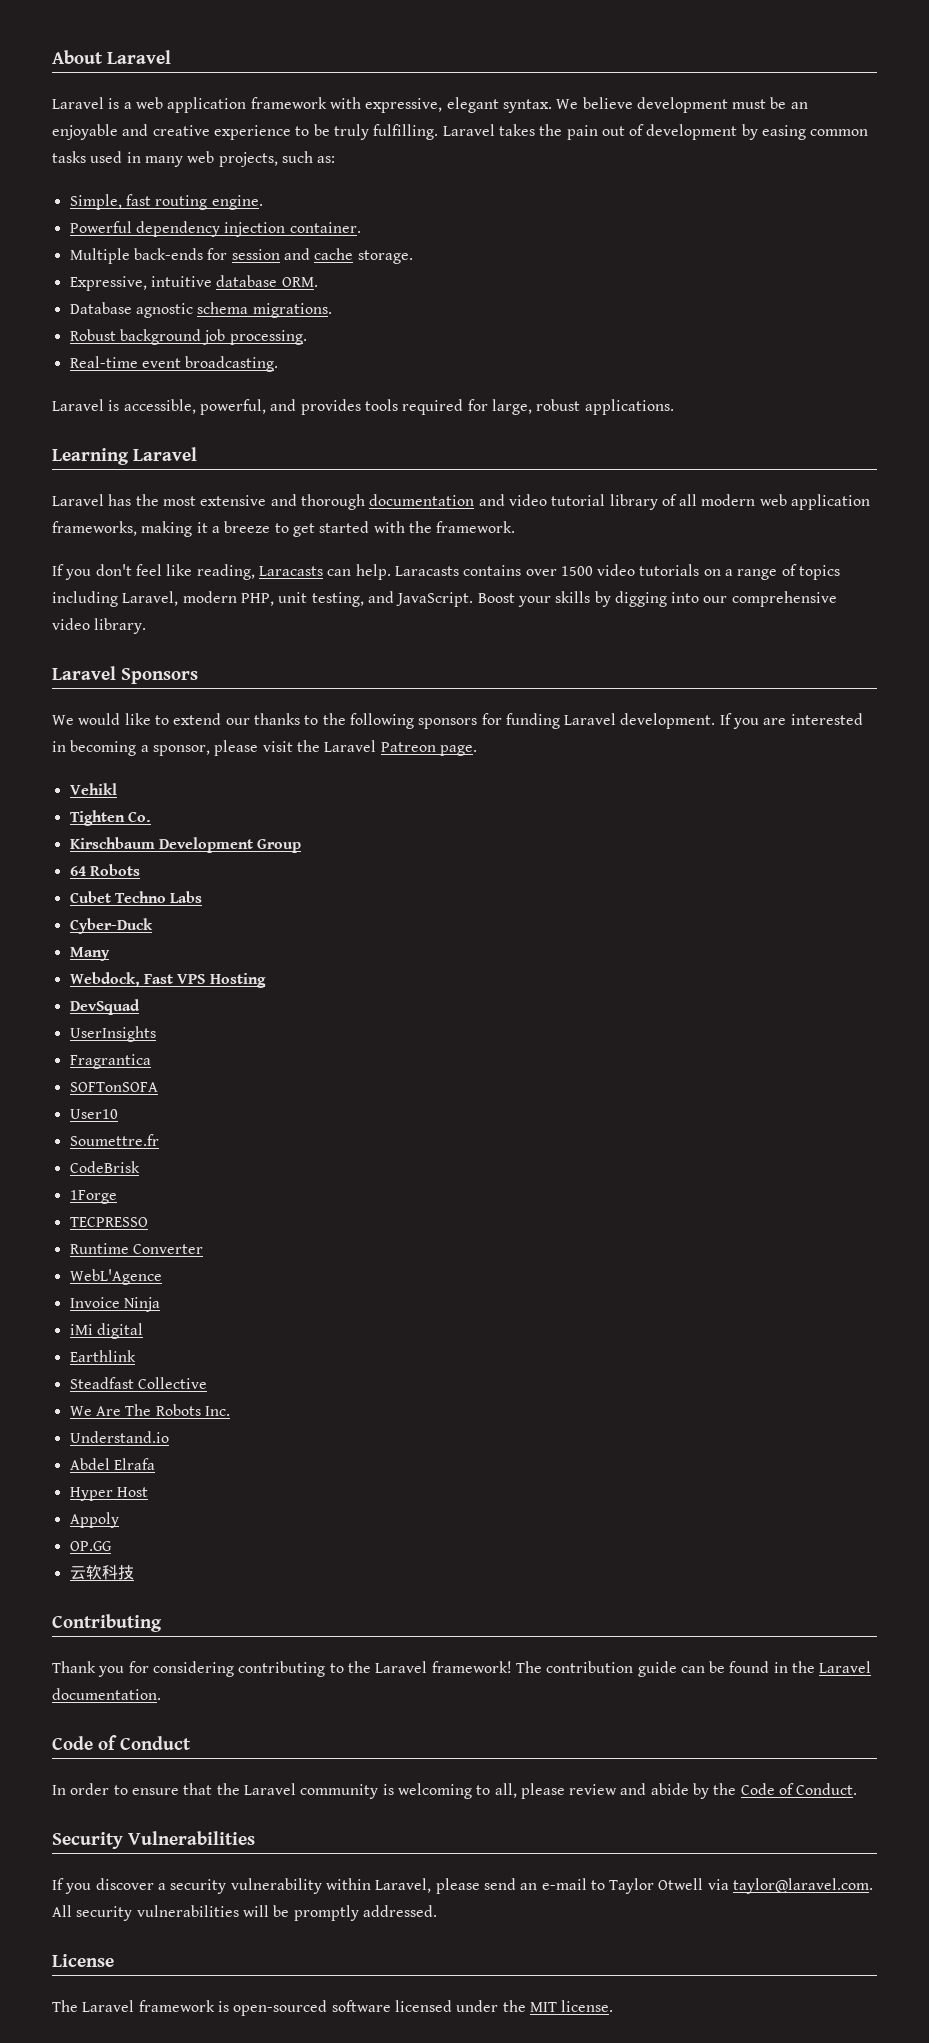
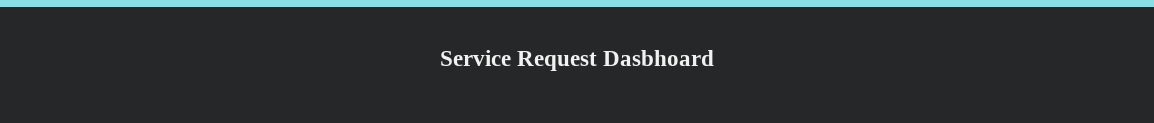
[52,50,171,64] [52,97,808,113] [52,124,869,140] [52,151,336,167] [69,194,263,210] [69,221,361,237] [69,248,413,264] [69,275,318,291] [69,302,332,318] [69,329,307,345] [69,356,279,372] [52,399,674,415] [52,447,197,465] [52,494,871,510] [52,521,516,537] [52,564,841,580] [52,591,837,607] [52,618,147,634] [52,666,198,684] [52,713,863,729] [52,740,477,756] [69,783,117,795] [69,810,151,826] [69,837,302,853] [69,864,140,876] [69,891,203,903] [69,918,153,934] [69,947,110,961] [69,972,266,988] [69,999,140,1015] [69,1026,156,1042] [69,1054,151,1069] [69,1082,158,1092] [69,1109,118,1119] [69,1134,159,1146] [69,1161,140,1173] [69,1190,117,1204] [69,1217,148,1227] [69,1243,203,1254] [69,1269,162,1285] [69,1297,160,1312] [69,1323,143,1339] [69,1350,136,1362] [69,1377,207,1389] [69,1404,230,1416] [69,1431,169,1443] [69,1458,155,1470] [69,1487,148,1501] [69,1512,119,1528] [69,1541,112,1551] [69,1564,134,1580] [52,1614,162,1632] [52,1661,872,1677] [52,1688,161,1700] [52,1735,191,1750] [52,1783,858,1799] [52,1831,255,1849] [52,1878,874,1894] [52,1905,437,1921] [52,1954,114,1967] [52,2000,614,2016] About Laravel // Laravel is a web application framework with expressive, elegant syntax. We believe development must be an enjoyable and creative experience to be truly fulfilling. Laravel takes the pain out of development by easing common tasks used in many web projects, such as: // Simple, fast routing engine. // Powerful dependency injection container. // Multiple back-ends for session and cache storage. // Expressive, intuitive database ORM. // Database agnostic schema migrations. // Robust background job processing. // Real-time event broadcasting. // Laravel is accessible, powerful, and provides tools required for large, robust applications. // Learning Laravel // Laravel has the most extensive and thorough documentation and video tutorial library of all modern web application frameworks, making it a breeze to get started with the framework. // If you don't feel like reading, Laracasts can help. Laracasts contains over 1500 video tutorials on a range of topics including Laravel, modern PHP, unit testing, and JavaScript. Boost your skills by digging into our comprehensive video library. // Laravel Sponsors // We would like to extend our thanks to the following sponsors for funding Laravel development. If you are interested in becoming a sponsor, please visit the Laravel Patreon page. // Vehikl // Tighten Co. // Kirschbaum Development Group // 64 Robots // Cubet Techno Labs // Cyber-Duck // Many // Webdock, Fast VPS Hosting // DevSquad // UserInsights // Fragrantica // SOFTonSOFA // User10 // Soumettre.fr // CodeBrisk // 1Forge // TECPRESSO // Runtime Converter // WebL'Agence // Invoice Ninja // iMi digital // Earthlink // Steadfast Collective // We Are The Robots Inc. // Understand.io // Abdel Elrafa // Hyper Host // Appoly // OP.GG // 云软科技 // Contributing // Thank you for considering contributing to the Laravel framework! The contribution guide can be found in the Laravel documentation. // Code of Conduct // In order to ensure that the Laravel community is welcoming to all, please review and abide by the Code of Conduct. // Security Vulnerabilities // If you discover a security vulnerability within Laravel, please send an e-mail to Taylor Otwell via taylor@laravel.com. All security vulnerabilities will be promptly addressed. // License // The Laravel framework is open-sourced software licensed under the MIT license. -> [439,50,715,71] Service Request Dasbhoard

